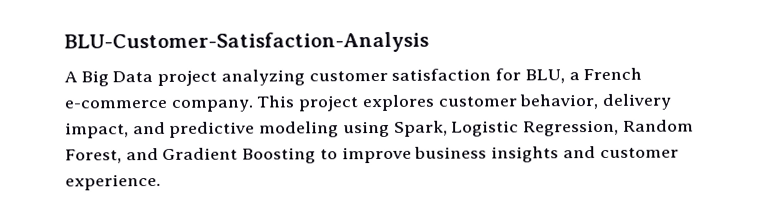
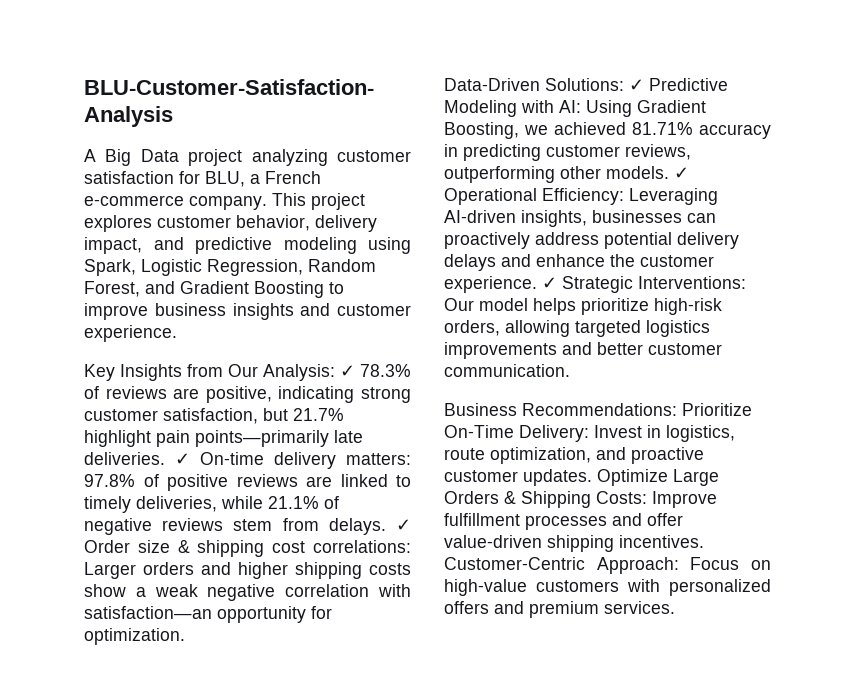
(161, 182) none -> [84,364,411,381] [84,386,411,403] [84,408,344,424] [84,430,363,447] [84,452,411,469] [84,474,411,491] [84,496,339,513] [84,518,411,535] [84,540,411,557] [84,562,411,579] [84,584,411,601] [84,606,332,623] [84,628,185,645] [444,78,728,91] [444,100,706,117] [444,122,771,139] [444,144,691,161] [444,166,689,183] [444,188,718,205] [444,210,716,227] [444,232,739,249] [444,254,714,271] [444,276,746,293] [444,298,722,315] [444,320,710,337] [444,342,722,359] [444,364,570,377] [444,403,752,416] [444,425,735,442] [444,447,704,464] [444,469,719,486] [444,491,717,508] [444,513,683,530] [444,535,704,552] [444,557,771,574] [444,579,771,596] [444,601,675,618] // Key Insights from Our Analysis: ✓ 78.3% of reviews are positive, indicating strong customer satisfaction, but 21.7% highlight pain points—primarily late deliveries. ✓ On-time delivery matters: 97.8% of positive reviews are linked to timely deliveries, while 21.1% of negative reviews stem from delays. ✓ Order size & shipping cost correlations: Larger orders and higher shipping costs show a weak negative correlation with satisfaction—an opportunity for optimization. // Data-Driven Solutions: ✓ Predictive Modeling with AI: Using Gradient Boosting, we achieved 81.71% accuracy in predicting customer reviews, outperforming other models. ✓ Operational Efficiency: Leveraging AI-driven insights, businesses can proactively address potential delivery delays and enhance the customer experience. ✓ Strategic Interventions: Our model helps prioritize high-risk orders, allowing targeted logistics improvements and better customer communication. // Business Recommendations: Prioritize On-Time Delivery: Invest in logistics, route optimization, and proactive customer updates. Optimize Large Orders & Shipping Costs: Improve fulfillment processes and offer value-driven shipping incentives. Customer-Centric Approach: Focus on high-value customers with personalized offers and premium services.

